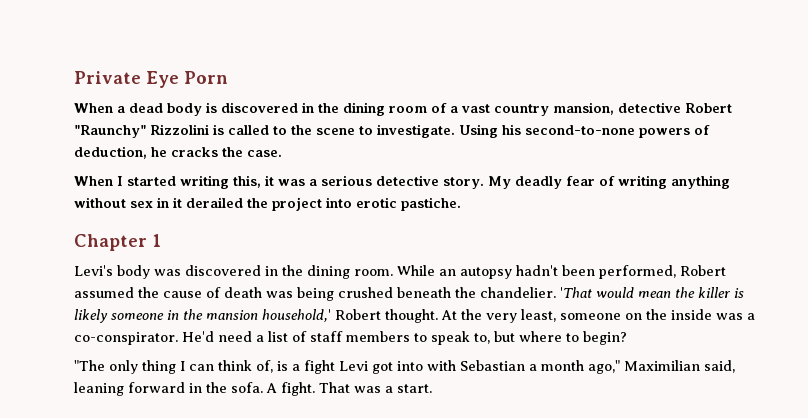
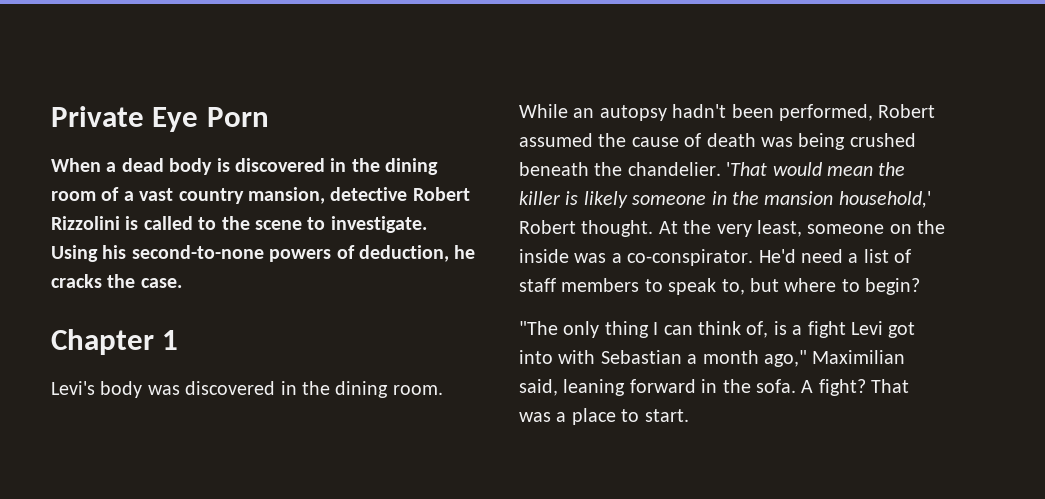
[74,125,146,138] "Raunchy" -> (470, 194) none
[74,175,730,189] [74,197,461,211] // When I started writing this, it was a serious detective story. My deadly fear of writing anything without sex in it derailed the project into erotic pastiche. -> (182, 283) none
[281,382,315,396] fight. -> [818,379,866,396] fight?
(393, 389) none -> [571,408,640,425] place to

